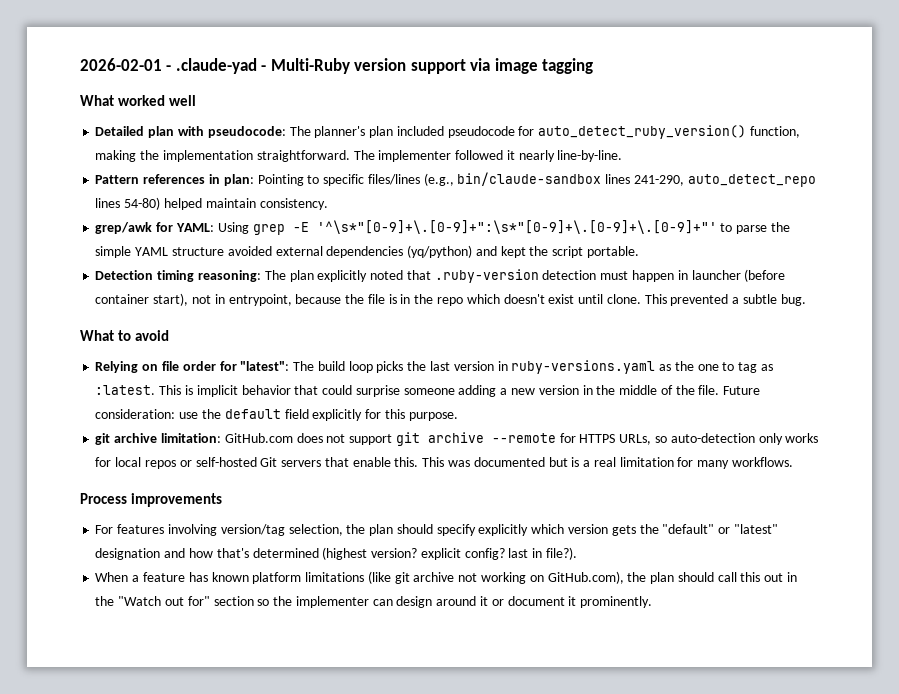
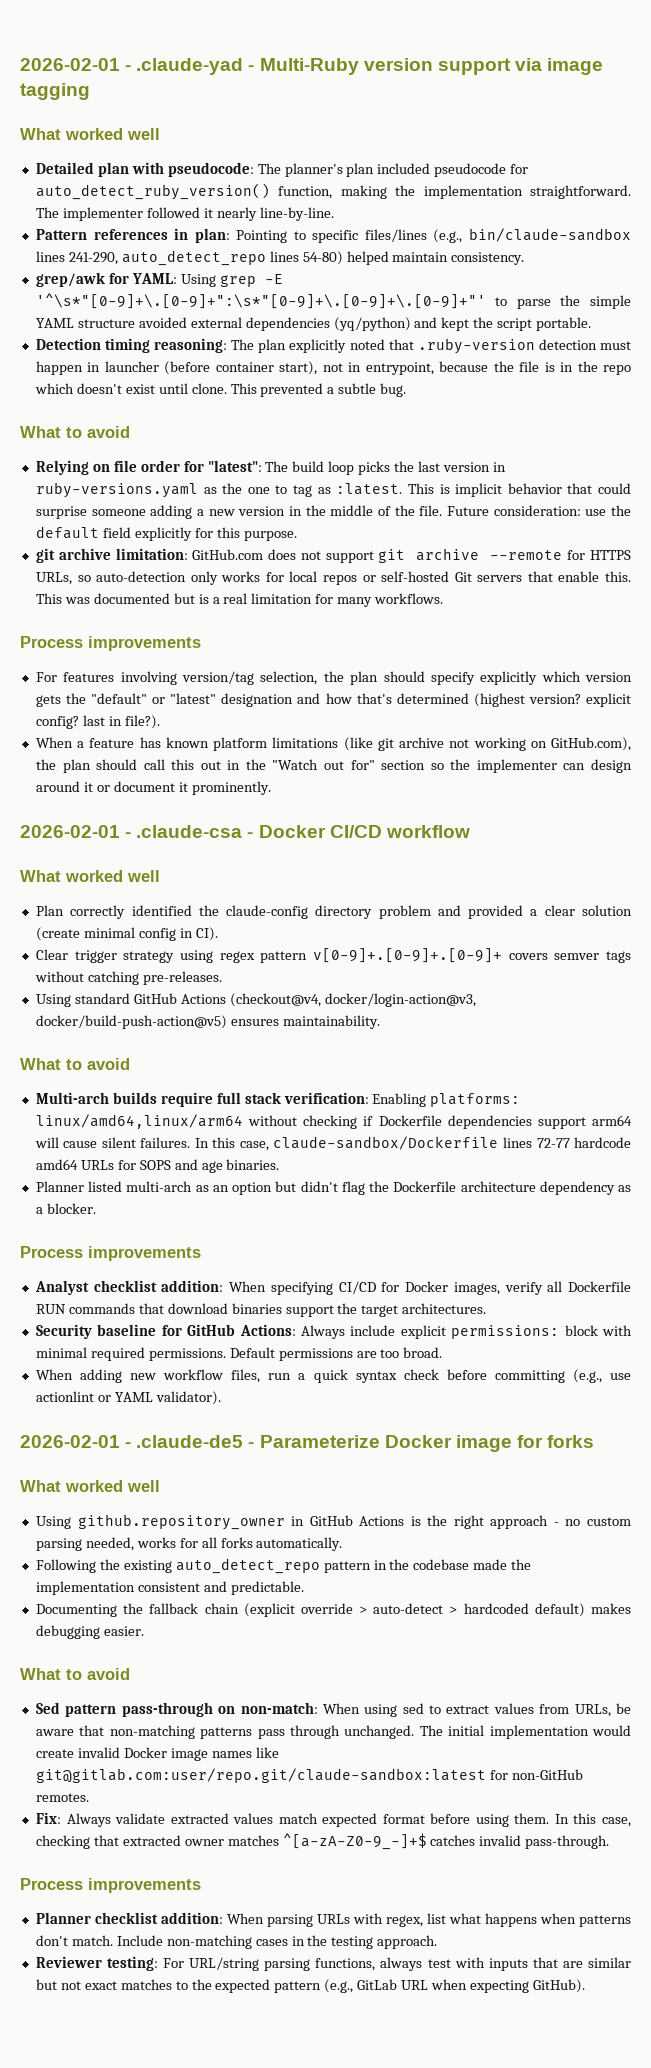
(653, 602) none -> [20,825,470,838] [20,870,160,882] [35,905,632,919] [35,927,218,941] [35,948,631,963] [34,971,222,985] [35,993,476,1007] [35,1015,380,1029] [20,1058,130,1070] [35,1092,521,1107] [35,1114,632,1129] [34,1136,631,1151] [35,1159,280,1173] [35,1181,631,1195] [35,1203,96,1214] [20,1246,201,1261] [34,1280,632,1295] [35,1303,487,1317] [35,1324,632,1339] [35,1347,443,1361] [35,1369,631,1383] [35,1391,221,1405] [20,1435,595,1452] [20,1480,160,1492] [35,1514,631,1530] [35,1537,343,1551] [35,1558,532,1574] [35,1581,304,1595] [35,1603,631,1617] [35,1625,144,1639] [20,1668,130,1680] [35,1702,631,1717] [35,1725,631,1739] [35,1747,279,1761] [35,1768,583,1783] [35,1793,89,1802] [35,1812,631,1827] [35,1833,610,1850] [20,1878,201,1893] [35,1912,631,1927] [35,1935,438,1949] [35,1956,631,1971] [35,1979,585,1993] // 2026-02-01 - .claude-csa - Docker CI/CD workflow // What worked well // Plan correctly identified the claude-config directory problem and provided a clear solution (create minimal config in CI). // Clear trigger strategy using regex pattern v[0-9]+.[0-9]+.[0-9]+ covers semver tags without catching pre-releases. // Using standard GitHub Actions (checkout@v4, docker/login-action@v3, docker/build-push-action@v5) ensures maintainability. // What to avoid // Multi-arch builds require full stack verification: Enabling platforms: linux/amd64,linux/arm64 without checking if Dockerfile dependencies support arm64 will cause silent failures. In this case, claude-sandbox/Dockerfile lines 72-77 hardcode amd64 URLs for SOPS and age binaries. // Planner listed multi-arch as an option but didn't flag the Dockerfile architecture dependency as a blocker. // Process improvements // Analyst checklist addition: When specifying CI/CD for Docker images, verify all Dockerfile RUN commands that download binaries support the target architectures. // Security baseline for GitHub Actions: Always include explicit permissions: block with minimal required permissions. Default permissions are too broad. // When adding new workflow files, run a quick syntax check before committing (e.g., use actionlint or YAML validator). // 2026-02-01 - .claude-de5 - Parameterize Docker image for forks // What worked well // Using github.repository_owner in GitHub Actions is the right approach - no custom parsing needed, works for all forks automatically. // Following the existing auto_detect_repo pattern in the codebase made the implementation consistent and predictable. // Documenting the fallback chain (explicit override > auto-detect > hardcoded default) makes debugging easier. // What to avoid // Sed pattern pass-through on non-match: When using sed to extract values from URLs, be aware that non-matching patterns pass through unchanged. The initial implementation would create invalid Docker image names like git@gitlab.com:user/repo.git/claude-sandbox:latest for non-GitHub remotes. // Fix: Always validate extracted values match expected format before using them. In this case, checking that extracted owner matches ^[a-zA-Z0-9_-]+$ catches invalid pass-through. // Process improvements // Planner checklist addition: When parsing URLs with regex, list what happens when patterns don't match. Include non-matching cases in the testing approach. // Reviewer testing: For URL/string parsing functions, always test with inputs that are similar but not exact matches to the expected pattern (e.g., GitLab URL when expecting GitHub).

